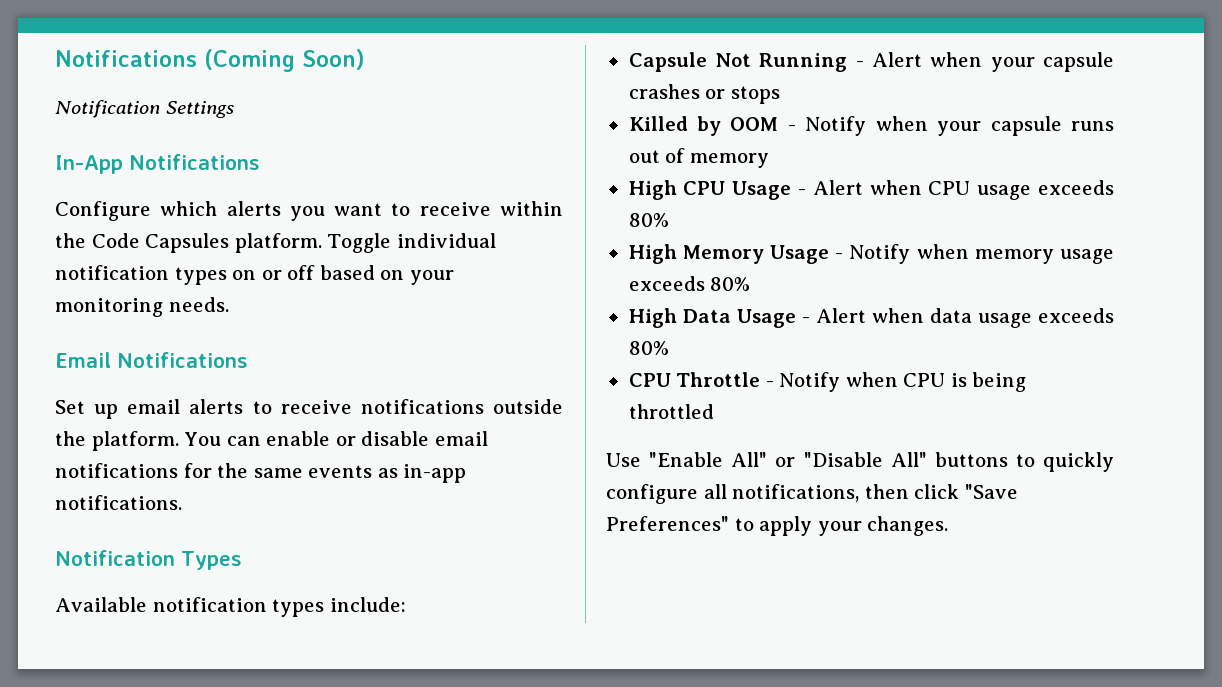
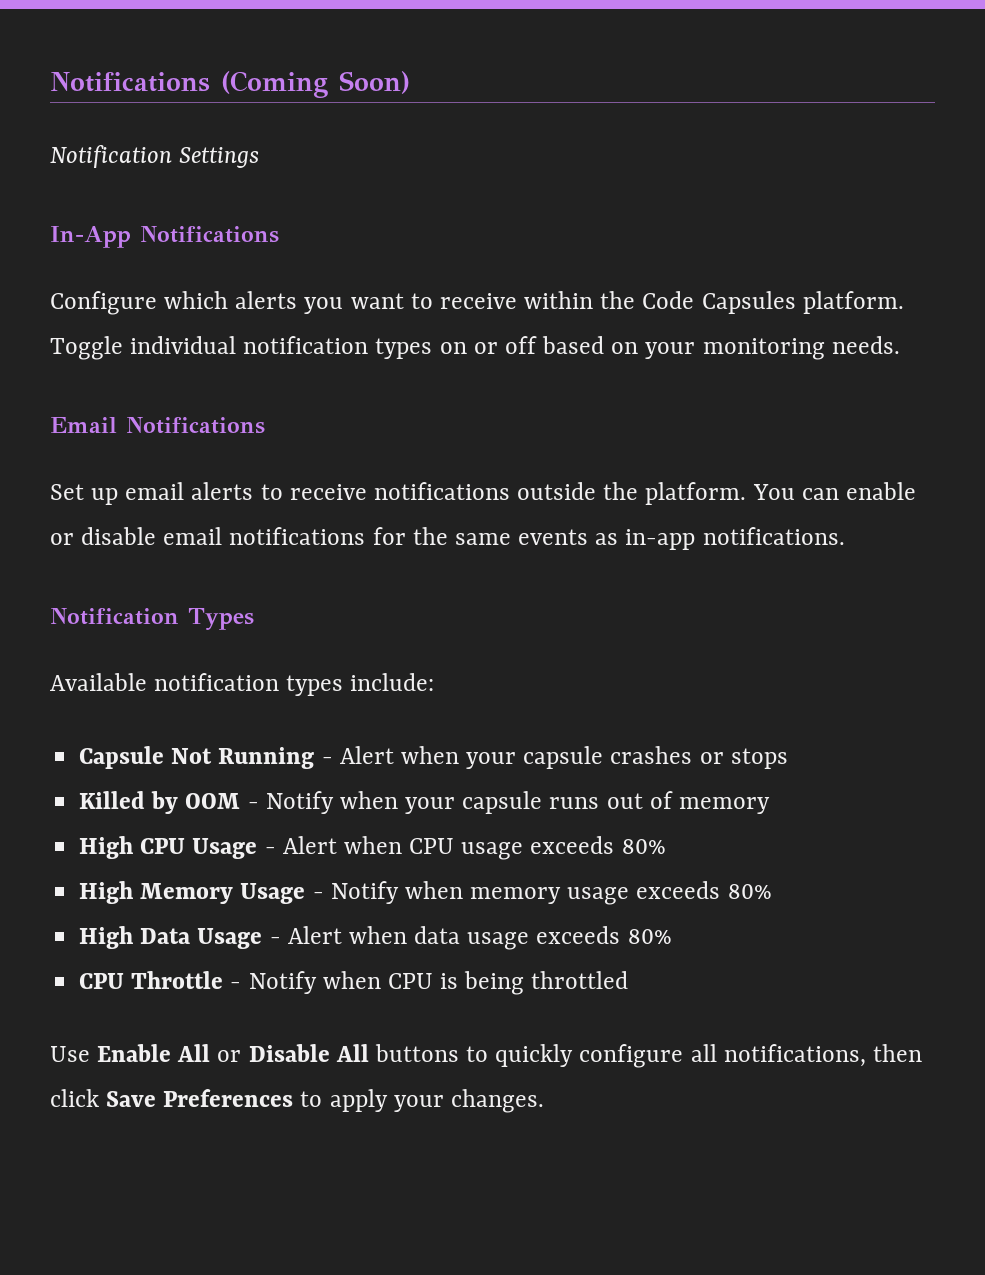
[649,452,927,467] "Enable All" or "Disable All" -> [97,1044,369,1062] Enable All or Disable All
[964,484,1018,499] [606,516,729,531] "Save Preferences" -> [106,1089,294,1107] Save Preferences

